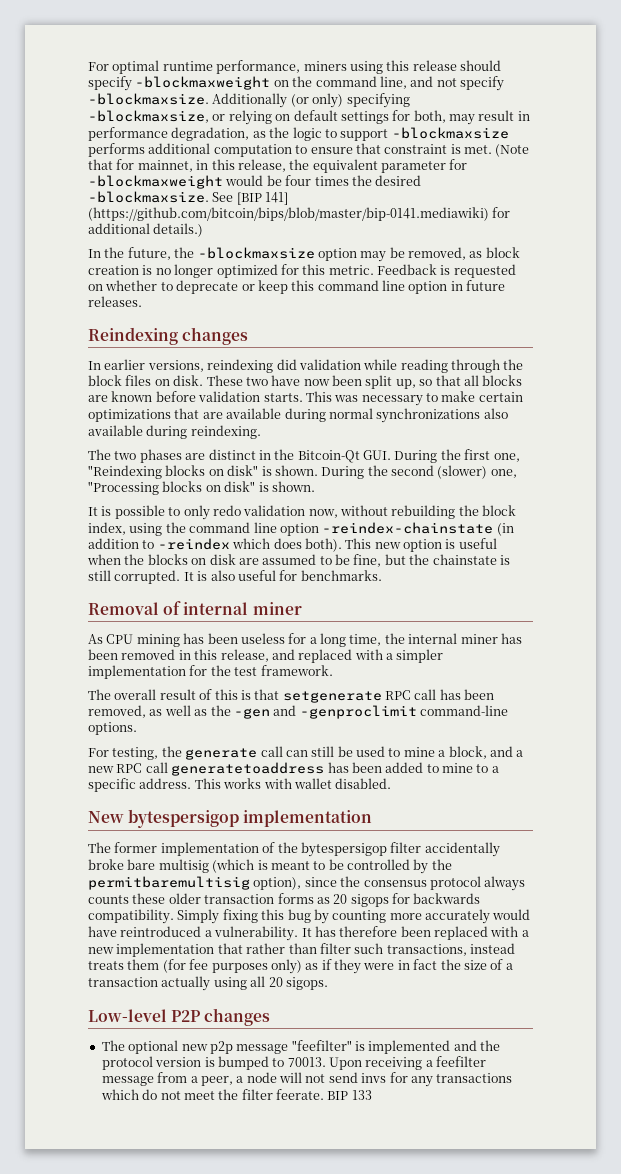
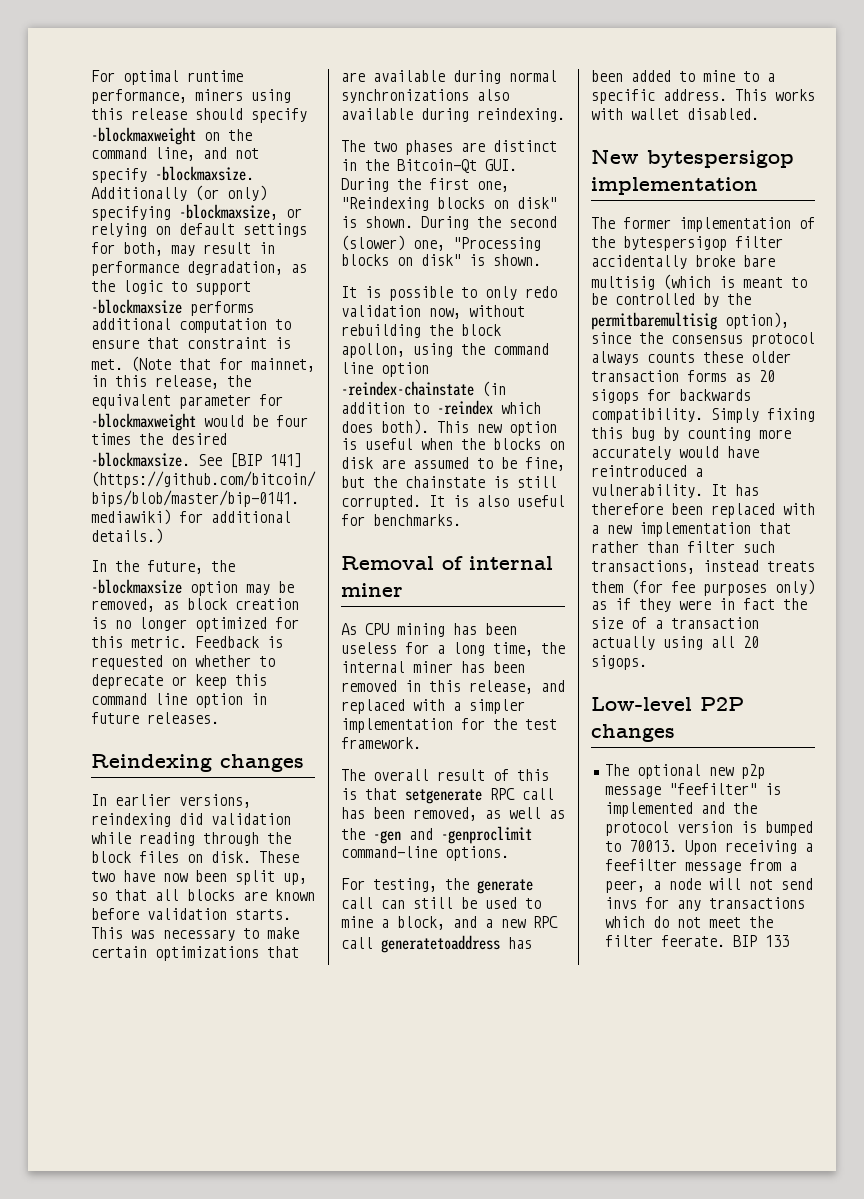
[88,522,126,535] index, -> [341,343,405,358] apollon,

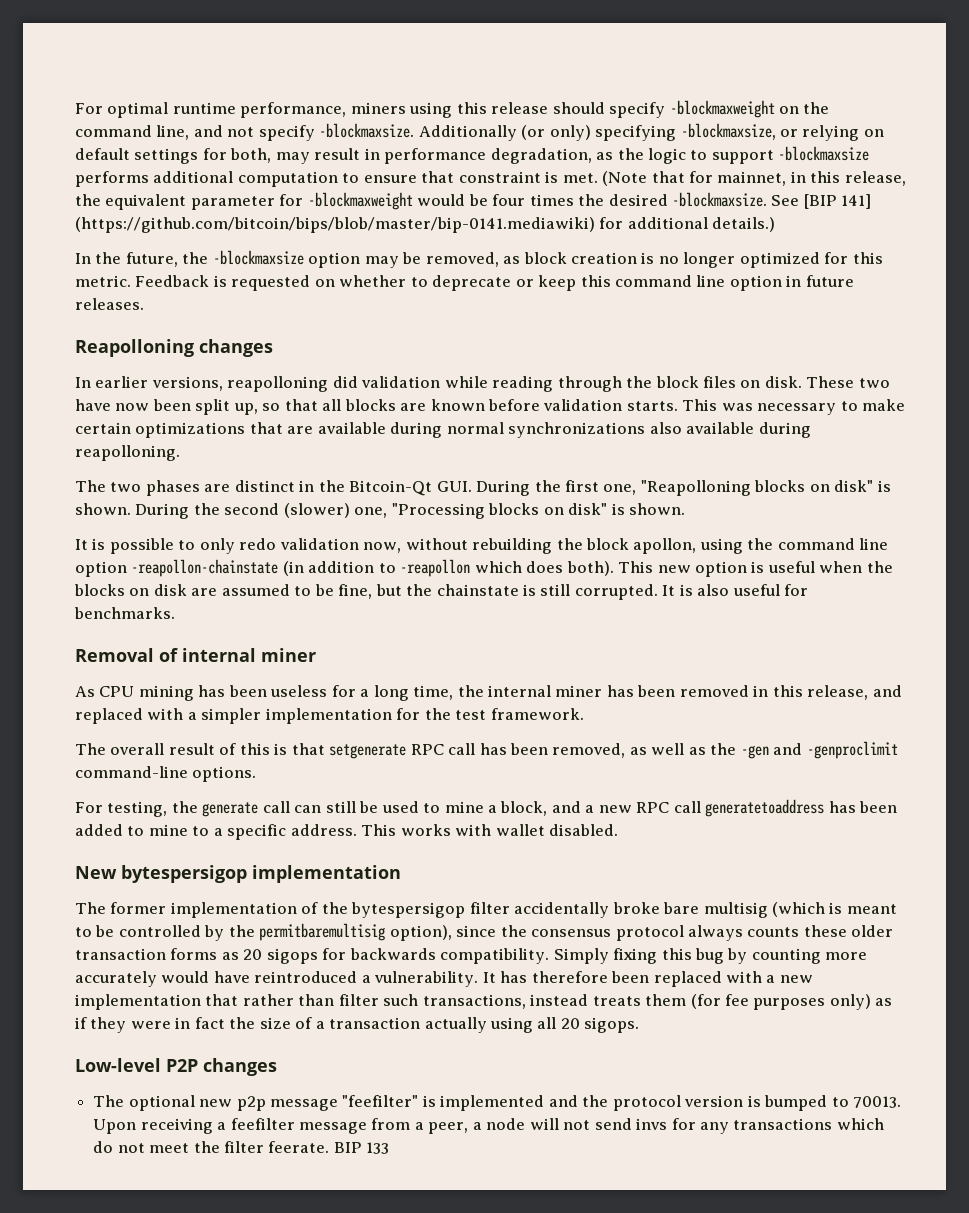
[91,754,212,772] Reindexing -> [75,339,194,357] Reapolloning
[91,813,171,827] reindexing -> [227,376,329,392] reapolloning
[477,108,565,122] reindexing. -> [75,445,180,461] reapolloning.
[341,197,429,211] "Reindexing -> [640,480,751,496] "Reapolloning
[341,381,474,396] -reindex-chainstate -> [131,559,279,577] -reapollon-chainstate
[437,400,493,415] -reindex -> [400,559,471,577] -reapollon

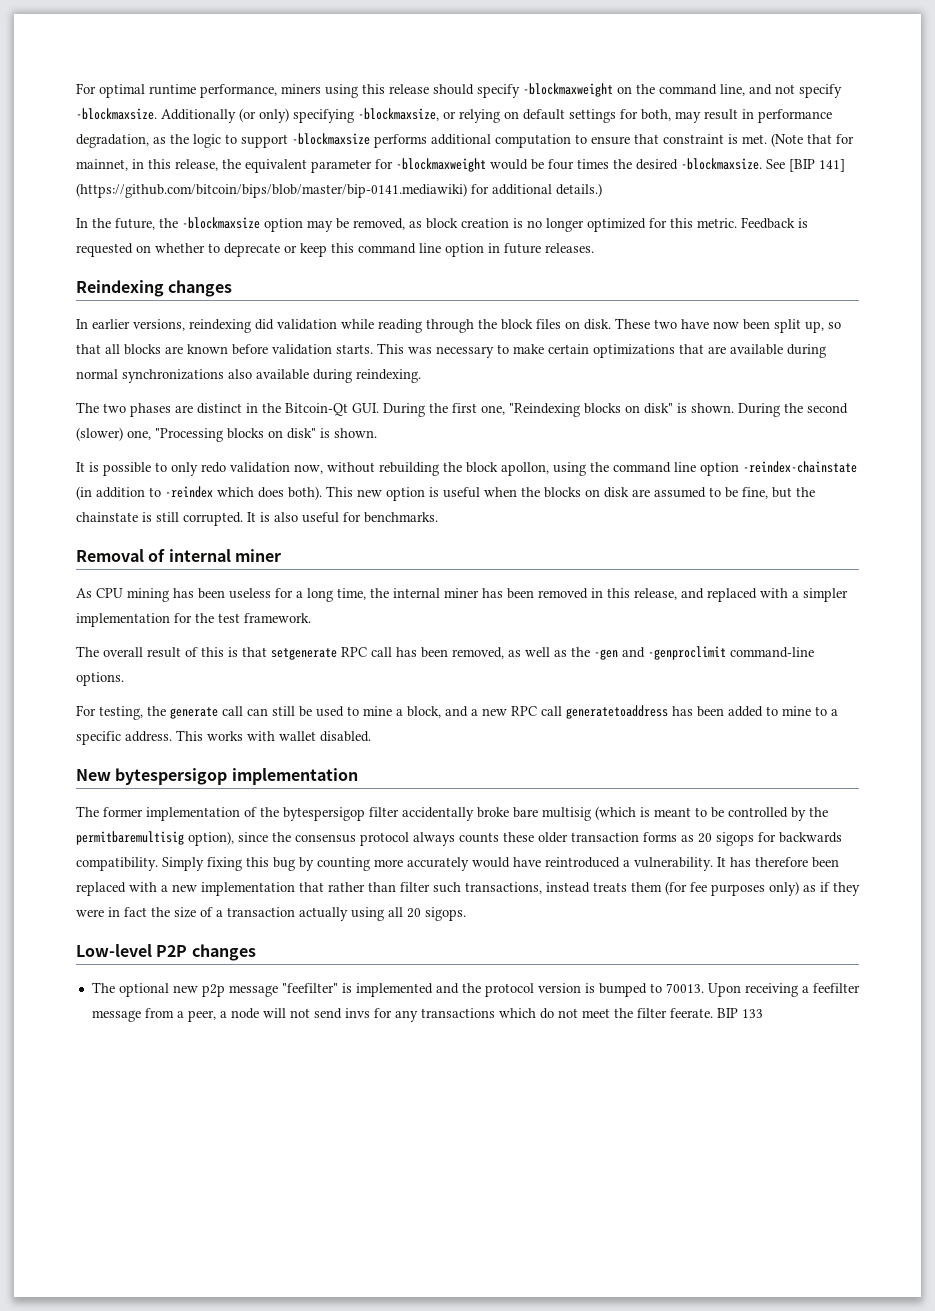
[75,339,194,357] Reapolloning -> [76,280,164,297] Reindexing
[227,376,329,392] reapolloning -> [189,319,251,333] reindexing
[75,445,180,461] reapolloning. -> [356,369,421,383] reindexing.
[640,480,751,496] "Reapolloning -> [509,403,580,417] "Reindexing
[131,559,279,577] -reapollon-chainstate -> [743,461,857,473] -reindex-chainstate
[400,559,471,577] -reapollon -> [165,486,213,498] -reindex

